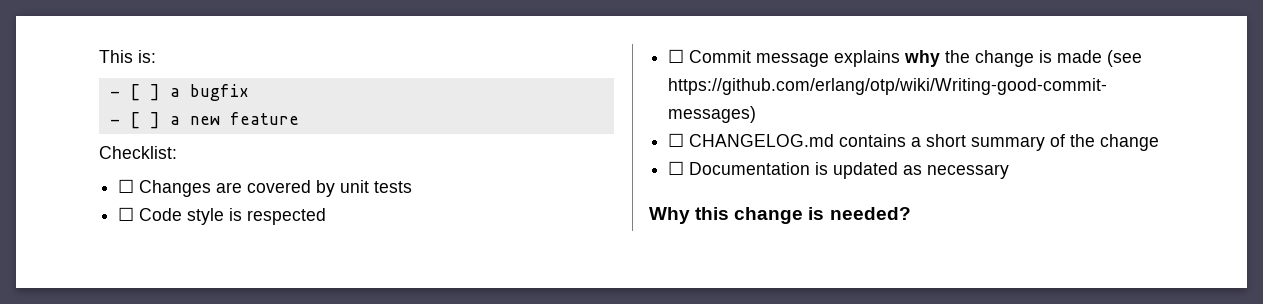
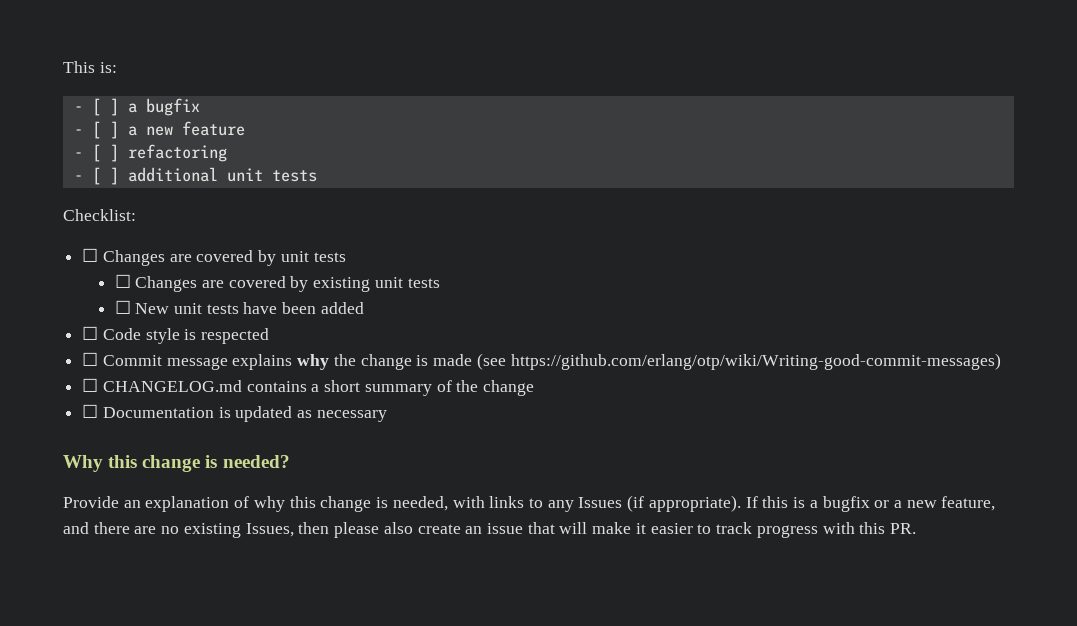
(299, 118) none -> [73,144,227,162] [73,167,317,185] // - [ ] refactoring // - [ ] additional unit tests
(413, 187) none -> [114,274,440,292] [114,300,364,314] // ☐ Changes are covered by existing unit tests // ☐ New unit tests have been added
(911, 213) none -> [63,495,996,512] [63,522,916,538] // Provide an explanation of why this change is needed, with links to any Issues (if appropriate). If this is a bugfix or a new feature, and there are no existing Issues, then please also create an issue that will make it easier to track progress with this PR.

